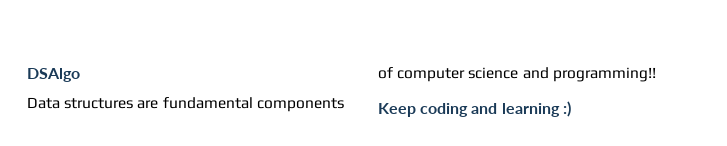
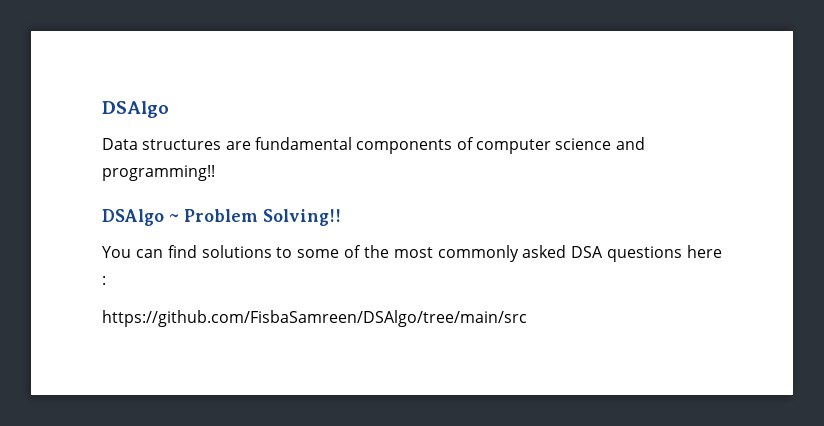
[378,101,571,117] Keep coding and learning :) -> [102,209,341,226] [102,245,722,262] [102,276,106,285] [102,310,527,327] DSAlgo ~ Problem Solving!! // You can find solutions to some of the most commonly asked DSA questions here : // https://github.com/FisbaSamreen/DSAlgo/tree/main/src

